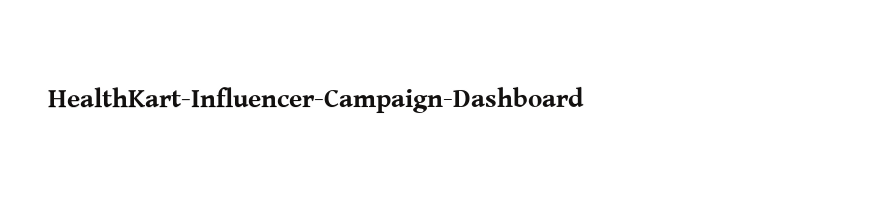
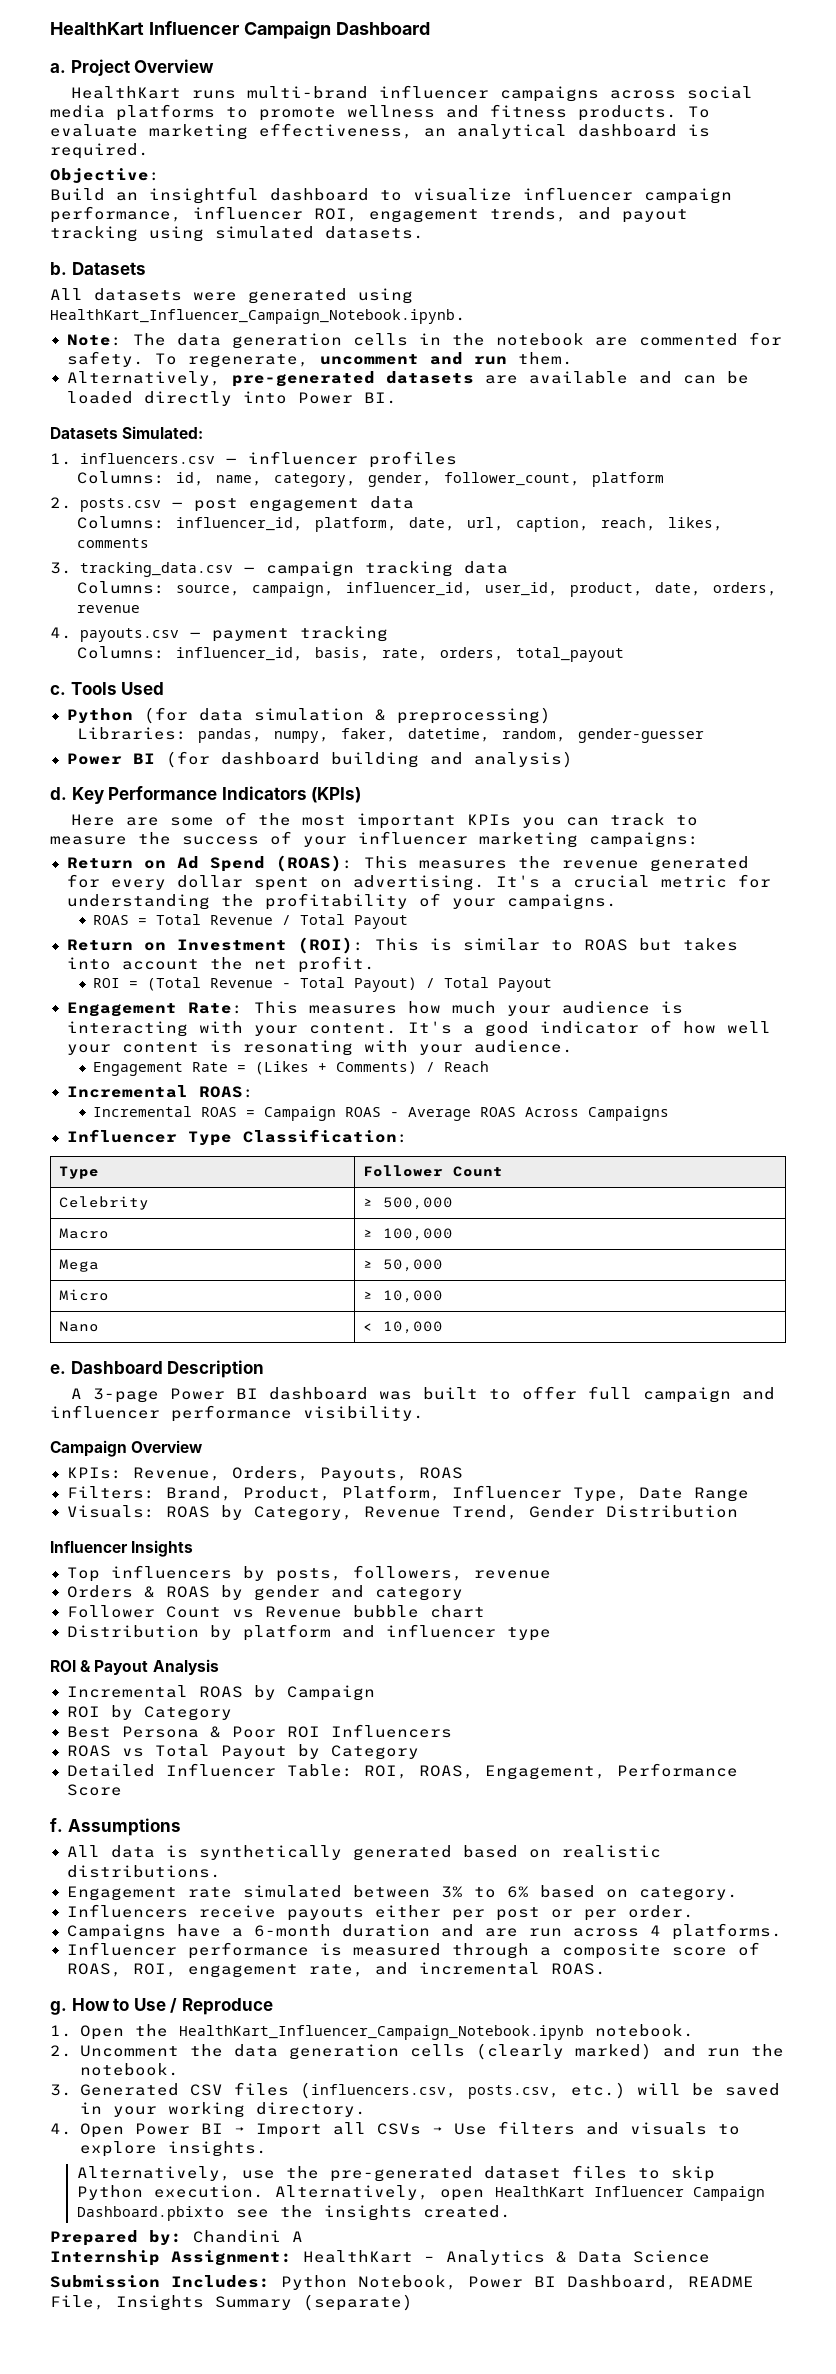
[47,86,585,114] HealthKart-Influencer-Campaign-Dashboard -> [50,21,430,39] [50,59,215,76] [71,85,754,102] [50,104,710,121] [50,123,710,140] [50,143,149,159] [50,168,160,183] [50,187,732,204] [50,206,688,223] [50,226,424,242] [50,262,146,275] [50,288,413,304] [50,309,466,324] [66,332,782,349] [66,351,573,368] [66,371,749,387] [66,391,397,406] [50,426,204,439] [50,451,457,468] [76,471,664,487] [50,496,414,512] [76,516,724,532] [76,538,149,548] [50,561,508,577] [76,581,778,597] [76,605,140,613] [50,626,388,642] [76,646,624,662] [50,682,165,695] [66,707,551,724] [76,727,704,743] [66,751,573,768] [50,786,362,804] [71,812,699,829] [50,831,699,848] [66,855,749,872] [66,874,771,891] [66,893,617,910] [93,914,409,929] [66,937,738,954] [66,956,375,973] [93,977,553,992] [66,1001,683,1017] [66,1020,771,1037] [66,1040,573,1056] [93,1061,490,1076] [66,1085,254,1098] [93,1106,670,1121] [66,1129,408,1146] [58,1166,99,1179] [362,1165,503,1177] [58,1196,149,1210] [362,1197,453,1210] [58,1228,109,1239] [362,1228,453,1241] [58,1259,99,1272] [362,1259,443,1272] [58,1289,109,1301] [362,1290,443,1303] [58,1321,99,1332] [362,1321,443,1334] [50,1360,265,1378] [71,1386,776,1403] [50,1405,424,1422] [50,1440,203,1457] [66,1466,463,1481] [66,1485,749,1502] [66,1505,738,1521] [50,1540,194,1557] [66,1565,551,1582] [66,1585,463,1601] [66,1605,485,1618] [66,1624,551,1641] [50,1659,219,1675] [66,1685,375,1701] [66,1705,232,1721] [66,1724,452,1738] [66,1744,419,1760] [66,1763,738,1780] [66,1784,122,1796] [50,1818,181,1836] [66,1845,661,1861] [66,1865,221,1878] [66,1885,738,1901] [66,1904,694,1921] [66,1923,782,1940] [66,1942,760,1959] [66,1962,606,1978] [50,1998,273,2015] [50,2024,694,2040] [50,2043,784,2060] [79,2063,179,2076] [50,2082,780,2099] [79,2102,366,2118] [50,2121,740,2138] [79,2141,267,2157] [76,2165,715,2182] [76,2185,765,2201] [76,2205,511,2221] [50,2230,303,2246] [50,2250,710,2266] [50,2275,754,2290] [50,2294,413,2311] HealthKart Influencer Campaign Dashboard // a. Project Overview // HealthKart runs multi-brand influencer campaigns across social media platforms to promote wellness and fitness products. To evaluate marketing effectiveness, an analytical dashboard is required. // Objective: // Build an insightful dashboard to visualize influencer campaign performance, influencer ROI, engagement trends, and payout tracking using simulated datasets. // b. Datasets // All datasets were generated using HealthKart_Influencer_Campaign_Notebook.ipynb. // Note: The data generation cells in the notebook are commented for safety. To regenerate, uncomment and run them. // Alternatively, pre-generated datasets are available and can be loaded directly into Power BI. // Datasets Simulated: // 1. influencers.csv — influencer profiles // Columns: id, name, category, gender, follower_count, platform // 2. posts.csv — post engagement data // Columns: influencer_id, platform, date, url, caption, reach, likes, comments // 3. tracking_data.csv — campaign tracking data // Columns: source, campaign, influencer_id, user_id, product, date, orders, revenue // 4. payouts.csv — payment tracking // Columns: influencer_id, basis, rate, orders, total_payout // c. Tools Used // Python (for data simulation & preprocessing) // Libraries: pandas, numpy, faker, datetime, random, gender-guesser // Power BI (for dashboard building and analysis) // d. Key Performance Indicators (KPIs) // Here are some of the most important KPIs you can track to measure the success of your influencer marketing campaigns: // Return on Ad Spend (ROAS): This measures the revenue generated for every dollar spent on advertising. It's a crucial metric for understanding the profitability of your campaigns. // ROAS = Total Revenue / Total Payout // Return on Investment (ROI): This is similar to ROAS but takes into account the net profit. // ROI = (Total Revenue - Total Payout) / Total Payout // Engagement Rate: This measures how much your audience is interacting with your content. It's a good indicator of how well your content is resonating with your audience. // Engagement Rate = (Likes + Comments) / Reach // Incremental ROAS: // Incremental ROAS = Campaign ROAS - Average ROAS Across Campaigns // Influencer Type Classification: // Type | Follower Count // Celebrity | ≥ 500,000 // Macro | ≥ 100,000 // Mega | ≥ 50,000 // Micro | ≥ 10,000 // Nano | < 10,000 // e. Dashboard Description // A 3-page Power BI dashboard was built to offer full campaign and influencer performance visibility. // Campaign Overview // KPIs: Revenue, Orders, Payouts, ROAS // Filters: Brand, Product, Platform, Influencer Type, Date Range // Visuals: ROAS by Category, Revenue Trend, Gender Distribution // Influencer Insights // Top influencers by posts, followers, revenue // Orders & ROAS by gender and category // Follower Count vs Revenue bubble chart // Distribution by platform and influencer type // ROI & Payout Analysis // Incremental ROAS by Campaign // ROI by Category // Best Persona & Poor ROI Influencers // ROAS vs Total Payout by Category // Detailed Influencer Table: ROI, ROAS, Engagement, Performance Score // f. Assumptions // All data is synthetically generated based on realistic distributions. // Engagement rate simulated between 3% to 6% based on category. // Influencers receive payouts either per post or per order. // Campaigns have a 6-month duration and are run across 4 platforms. // Influencer performance is measured through a composite score of ROAS, ROI, engagement rate, and incremental ROAS. // g. How to Use / Reproduce // 1. Open the HealthKart_Influencer_Campaign_Notebook.ipynb notebook. // 2. Uncomment the data generation cells (clearly marked) and run the notebook. // 3. Generated CSV files (influencers.csv, posts.csv, etc.) will be saved in your working directory. // 4. Open Power BI → Import all CSVs → Use filters and visuals to explore insights. // Alternatively, use the pre-generated dataset files to skip Python execution. Alternatively, open HealthKart Influencer Campaign Dashboard.pbixto see the insights created. // Prepared by: Chandini A // Internship Assignment: HealthKart – Analytics & Data Science // Submission Includes: Python Notebook, Power BI Dashboard, README File, Insights Summary (separate)

